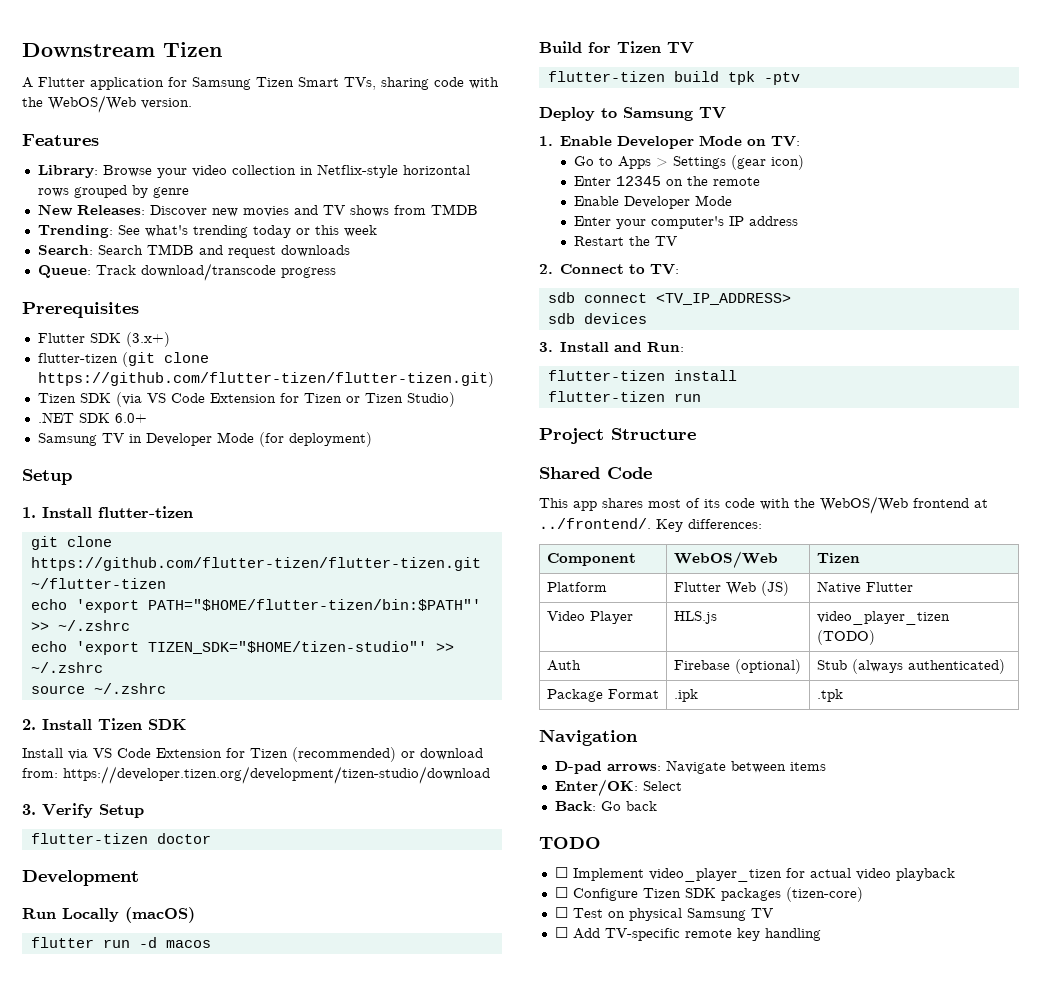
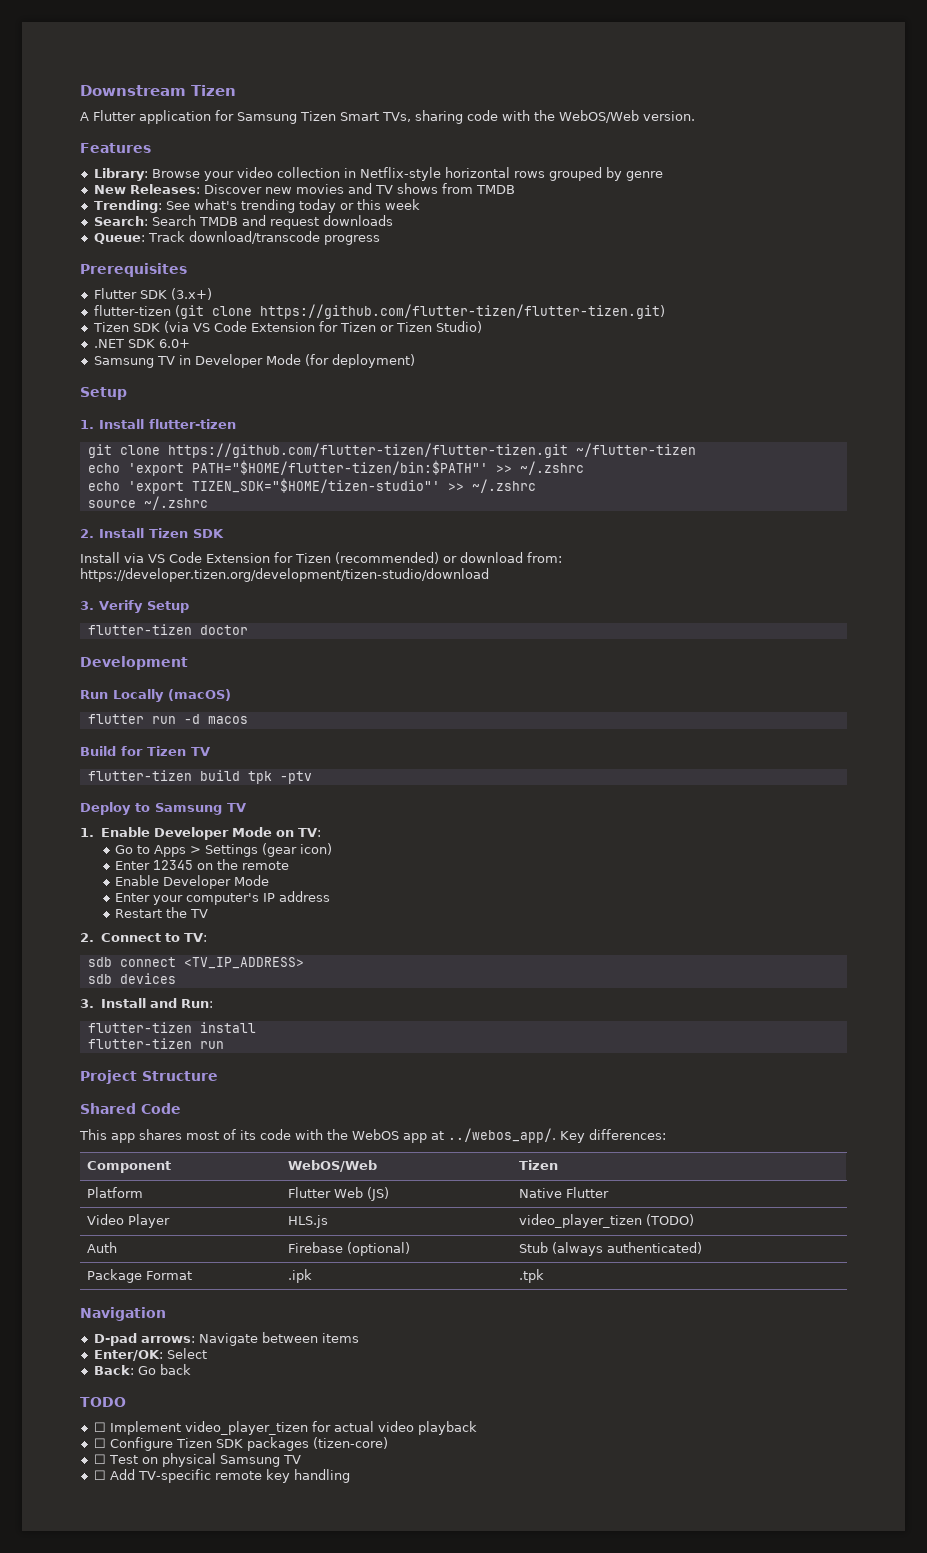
[820,496,988,514] [539,518,651,529] WebOS/Web frontend at ../frontend/. -> [352,1128,556,1143] WebOS app at ../webos_app/.

